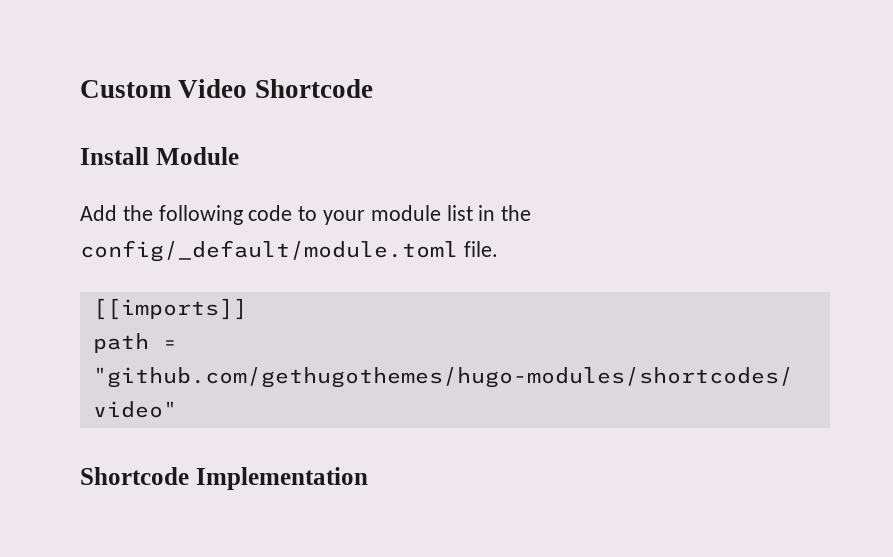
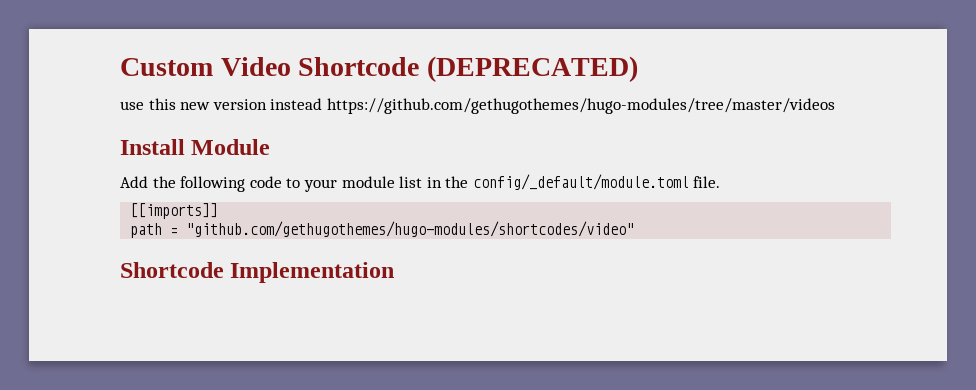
(373, 88) none -> [426,56,638,82] [120,98,835,114] (DEPRECATED) // use this new version instead https://github.com/gethugothemes/hugo-modules/tree/master/videos

